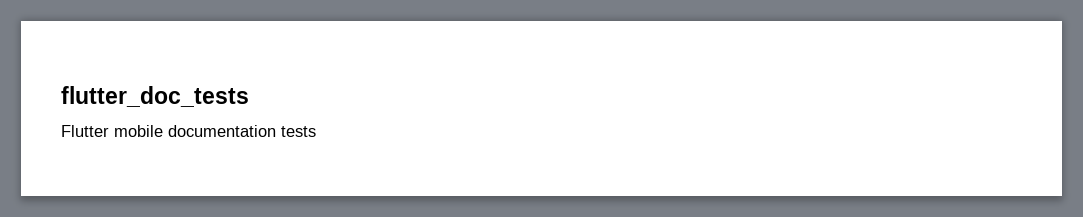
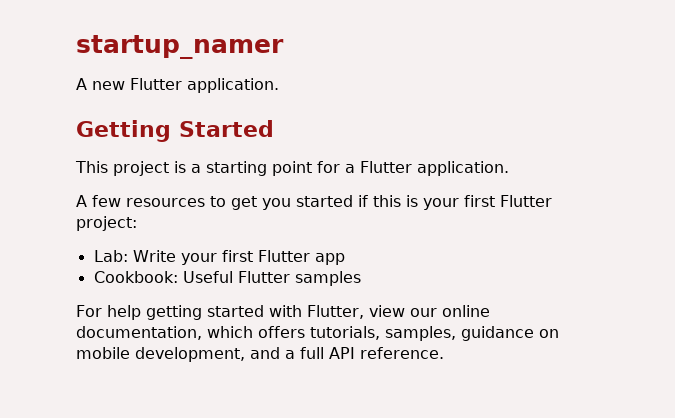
[61,86,249,107] [61,125,316,137] flutter_doc_tests // Flutter mobile documentation tests -> [76,35,284,59] [76,78,279,93] [76,120,274,142] [75,161,509,176] [76,195,552,210] [76,216,137,231] [93,250,345,265] [93,271,361,286] [76,305,490,320] [76,326,559,341] [76,347,444,362] startup_namer // A new Flutter application. // Getting Started // This project is a starting point for a Flutter application. // A few resources to get you started if this is your first Flutter project: // Lab: Write your first Flutter app // Cookbook: Useful Flutter samples // For help getting started with Flutter, view our online documentation, which offers tutorials, samples, guidance on mobile development, and a full API reference.

